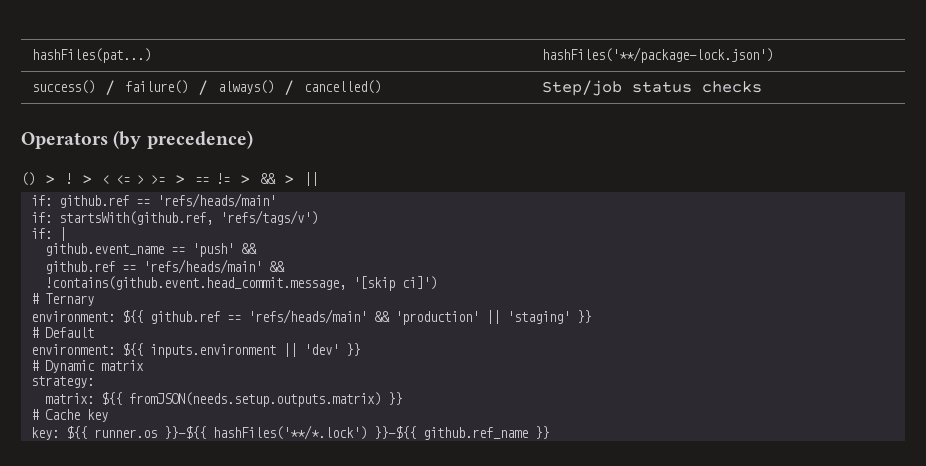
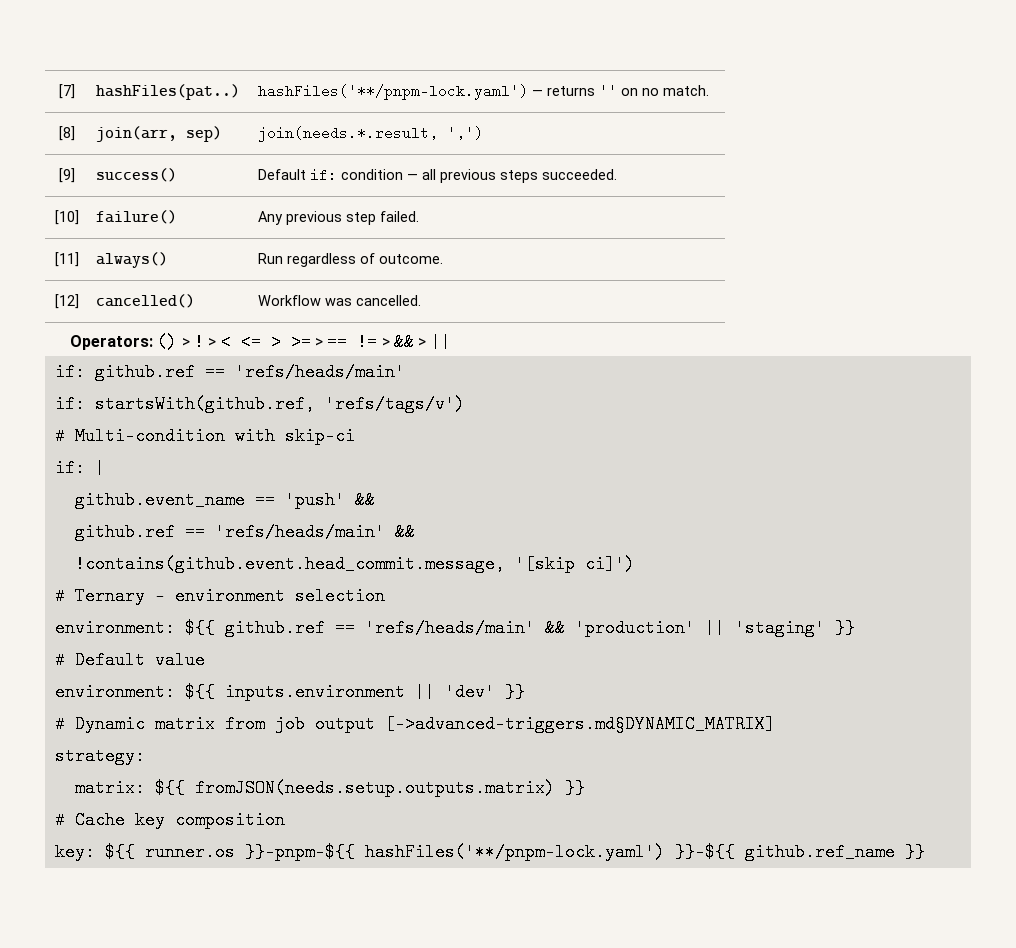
[31,48,151,63] [541,47,773,63] [31,80,381,95] [541,80,762,96] [21,130,253,149] hashFiles(pat...) | hashFiles('**/package-lock.json') // success() / failure() / always() / cancelled() | Step/job status checks // Operators (by precedence) // -> [58,84,75,99] [95,84,240,100] [257,84,709,100] [58,126,75,141] [95,126,222,142] [257,126,483,142] [58,168,75,183] [95,168,177,182] [257,168,617,183] [54,210,79,225] [95,210,177,224] [257,211,419,225] [54,252,79,267] [95,252,168,268] [257,253,443,267] [54,294,79,309] [95,294,195,308] [257,295,421,306] [70,335,154,350] [7] | hashFiles(pat..) | hashFiles('**/pnpm-lock.yaml') — returns '' on no match. // [8] | join(arr, sep) | join(needs.*.result, ',') // [9] | success() | Default if: condition — all previous steps succeeded. // [10] | failure() | Any previous step failed. // [11] | always() | Run regardless of outcome. // [12] | cancelled() | Workflow was cancelled. // Operators:
(319, 217) none -> [54,427,355,445] // # Multi-condition with skip-ci
(95, 299) none -> [154,587,385,605] — environment selection
(95, 332) none -> [154,651,205,669] value
(145, 365) none -> [224,715,775,733] from job output [->advanced-triggers.md§DYNAMIC_MATRIX]
(109, 415) none -> [174,811,285,829] composition
[164,425,368,440] }}-${{ hashFiles('**/*.lock') -> [244,843,665,861] }}-pnpm-${{ hashFiles('**/pnpm-lock.yaml')

